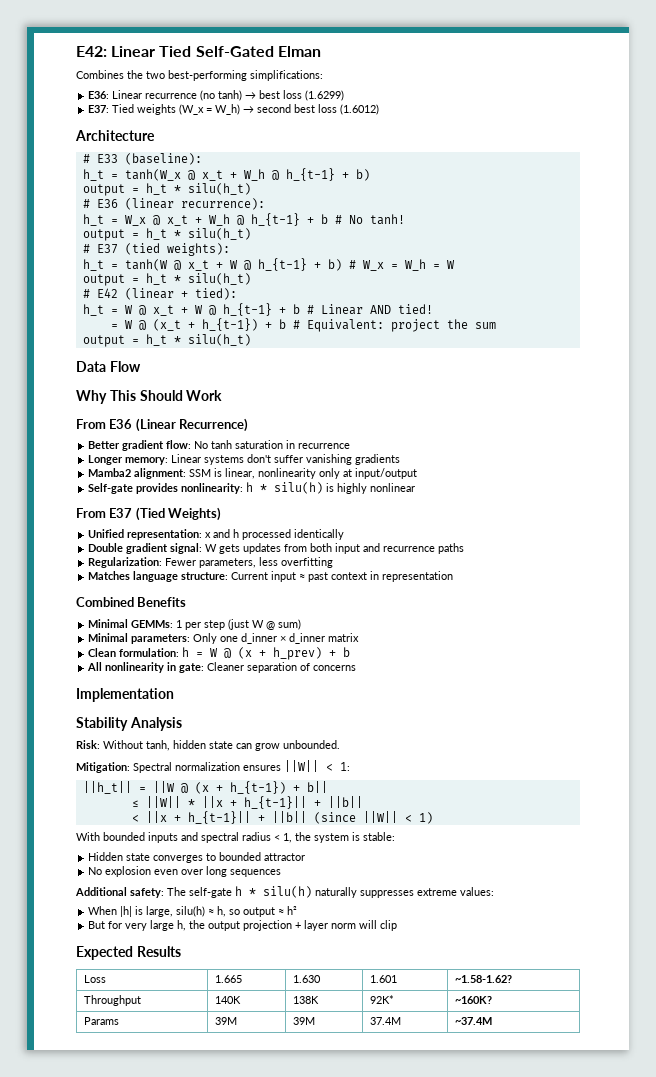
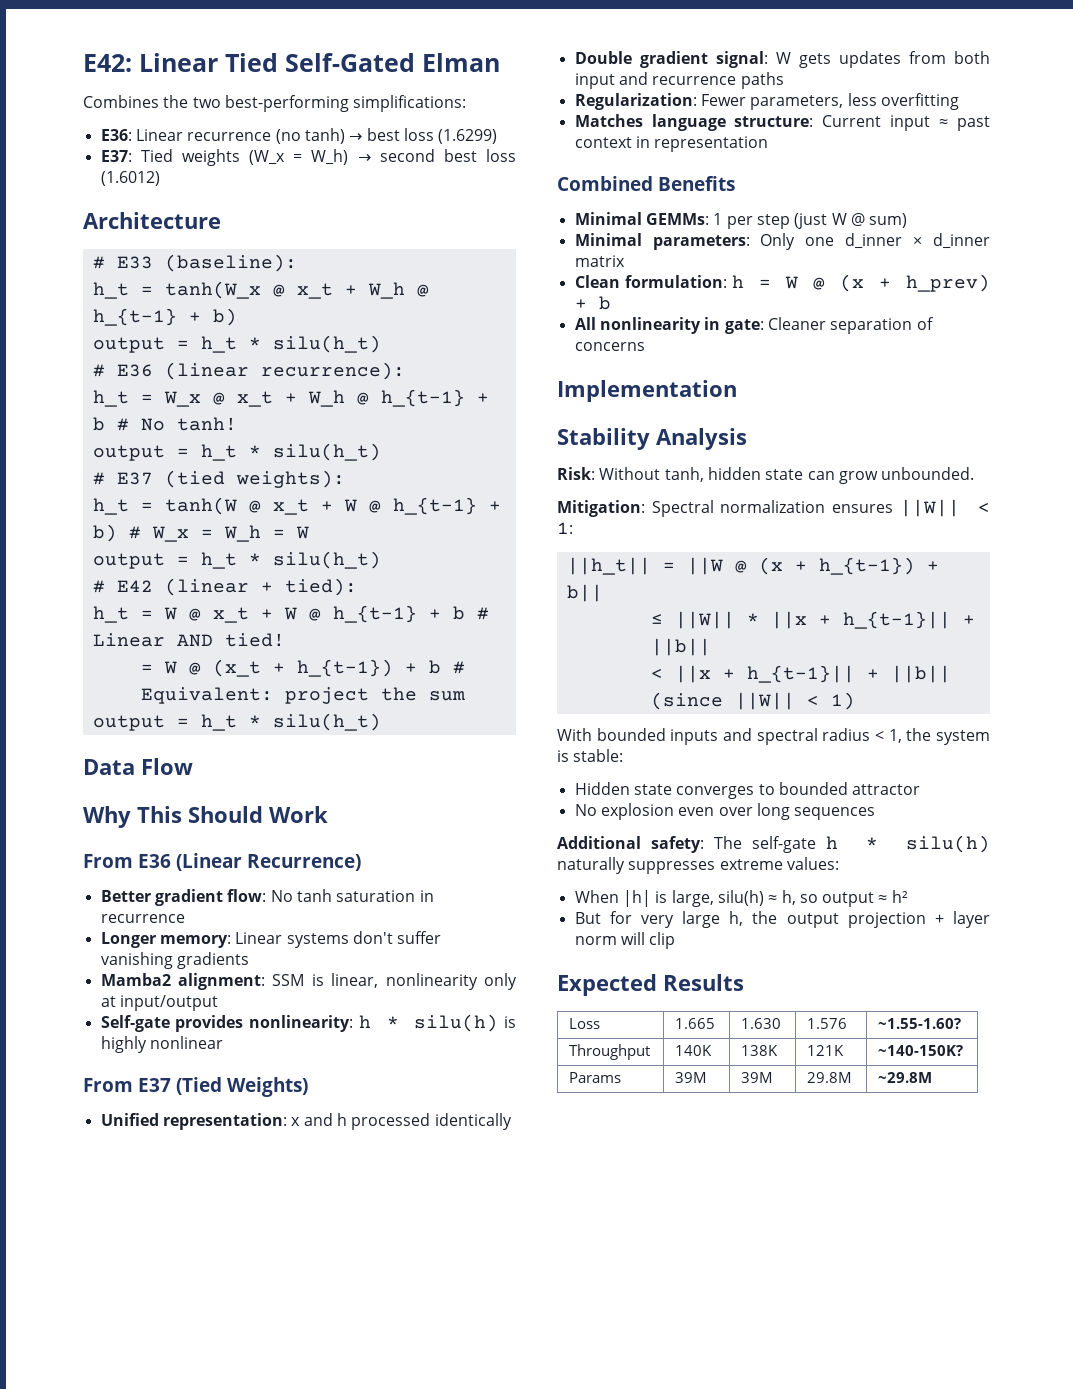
[369,975,397,983] [454,975,512,983] 1.601 | ~1.58-1.62? -> [807,1018,848,1029] [878,1018,962,1029] 1.576 | ~1.55-1.60?
[369,995,394,1004] [454,996,492,1004] 92K* | ~160K? -> [807,1045,845,1056] [878,1045,964,1056] 121K | ~140-150K?
[369,1017,401,1025] [454,1017,492,1025] 37.4M | ~37.4M -> [807,1072,853,1083] [878,1072,933,1083] 29.8M | ~29.8M

